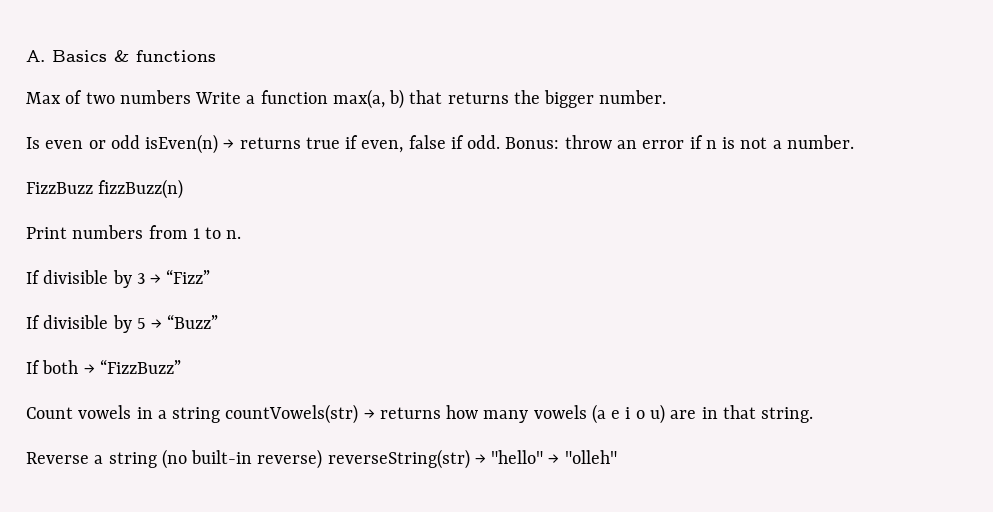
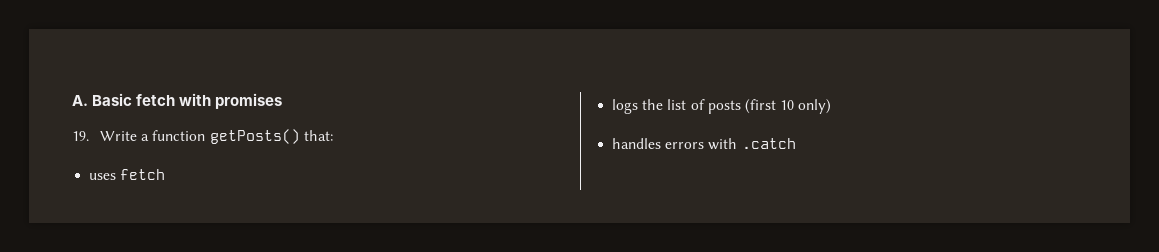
[52,50,216,62] [26,89,667,109] [26,134,854,154] [26,179,184,199] [26,225,242,239] [26,269,211,288] [26,314,219,333] [26,359,181,374] [26,404,814,424] [26,449,617,469] Basics & functions // Max of two numbers Write a function max(a, b) that returns the bigger number. // Is even or odd isEven(n) → returns true if even, false if odd. Bonus: throw an error if n is not a number. // FizzBuzz fizzBuzz(n) // Print numbers from 1 to n. // If divisible by 3 → “Fizz” // If divisible by 5 → “Buzz” // If both → “FizzBuzz” // Count vowels in a string countVowels(str) → returns how many vowels (a e i o u) are in that string. // Reverse a string (no built-in reverse) reverseString(str) → "hello" → "olleh" -> [92,93,283,109] [72,129,333,144] [89,169,166,180] [612,99,832,114] [612,138,796,150] Basic fetch with promises // 19. Write a function getPosts() that: // uses fetch // logs the list of posts (first 10 only) // handles errors with .catch

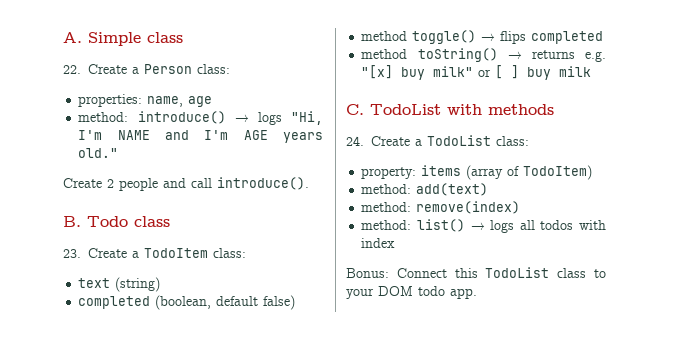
[92,93,283,109] [72,129,333,144] [89,169,166,180] [612,99,832,114] [612,138,796,150] Basic fetch with promises // 19. Write a function getPosts() that: // uses fetch // logs the list of posts (first 10 only) // handles errors with .catch -> [88,32,183,46] [63,64,230,74] [78,94,213,107] [78,111,323,125] [78,130,323,143] [78,148,119,158] [63,177,309,191] [63,216,170,227] [63,248,246,258] [78,277,161,292] [78,295,296,310] [361,30,604,44] [361,48,606,62] [361,65,592,80] [346,104,554,115] [346,135,529,146] [361,165,593,180] [361,183,489,196] [361,201,521,214] [361,219,606,233] [361,238,396,248] [346,267,606,278] [346,286,477,299] Simple class // 22. Create a Person class: // properties: name, age // method: introduce() → logs "Hi, I'm NAME and I'm AGE years old." // Create 2 people and call introduce(). // B. Todo class // 23. Create a TodoItem class: // text (string) // completed (boolean, default false) // method toggle() → flips completed // method toString() → returns e.g. "[x] buy milk" or [ ] buy milk // C. TodoList with methods // 24. Create a TodoList class: // property: items (array of TodoItem) // method: add(text) // method: remove(index) // method: list() → logs all todos with index // Bonus: Connect this TodoList class to your DOM todo app.

